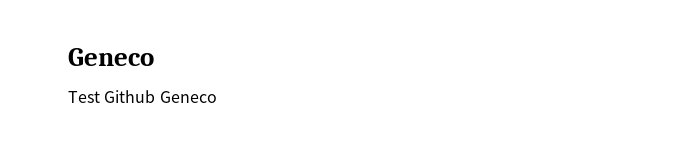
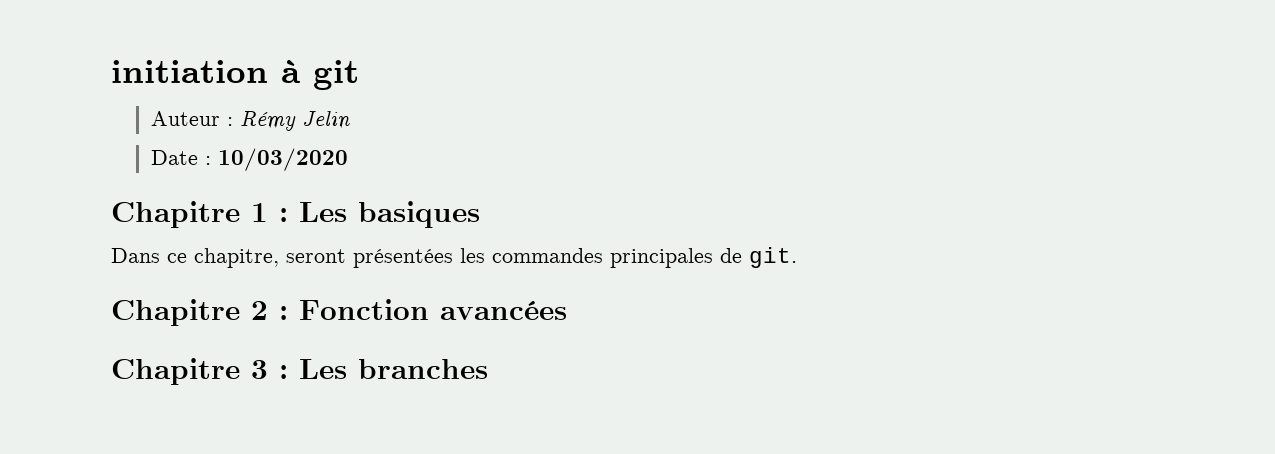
[68,48,154,66] [68,90,217,103] Geneco // Test Github Geneco -> [111,59,359,90] [151,111,351,131] [151,148,349,171] [111,201,480,228] [111,247,797,268] [111,299,567,326] [111,358,488,385] initiation à git // Auteur : Rémy Jelin // Date : 10/03/2020 // Chapitre 1 : Les basiques // Dans ce chapitre, seront présentées les commandes principales de git. // Chapitre 2 : Fonction avancées // Chapitre 3 : Les branches

